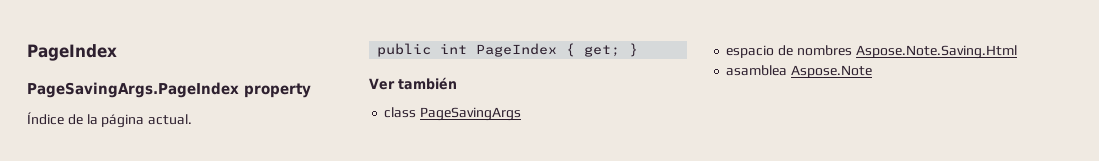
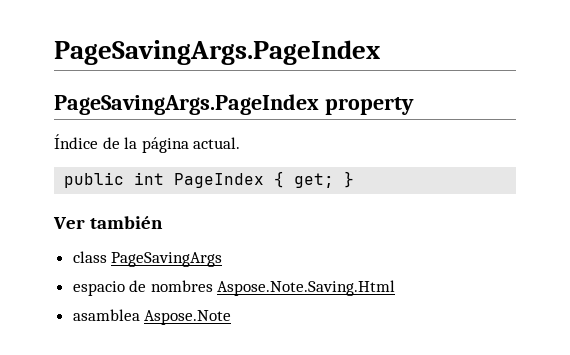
[27,44,117,61] PageIndex -> [54,40,380,65] PageSavingArgs.PageIndex

